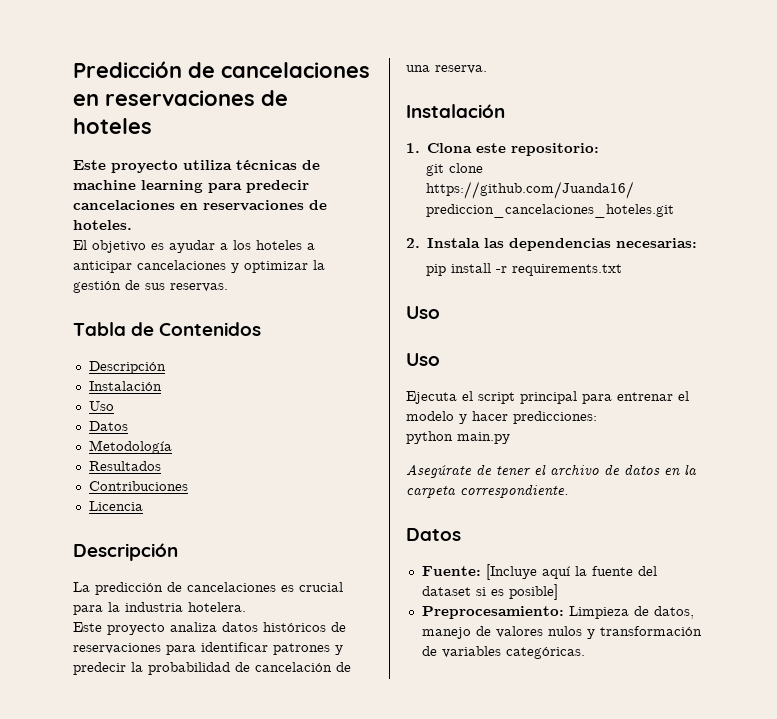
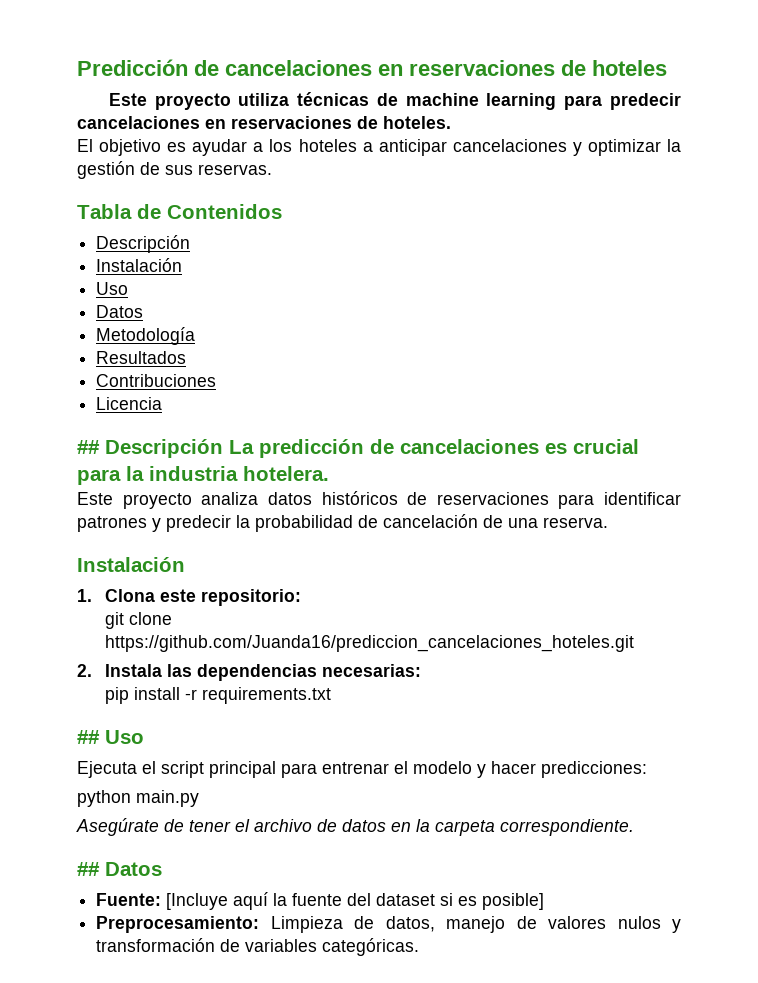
[73,543,178,561] Descripción // -> [77,439,223,458] ## Descripción
[406,306,440,319] Uso // -> [77,730,100,744] ##
(569, 491) none -> [77,862,100,876] ##

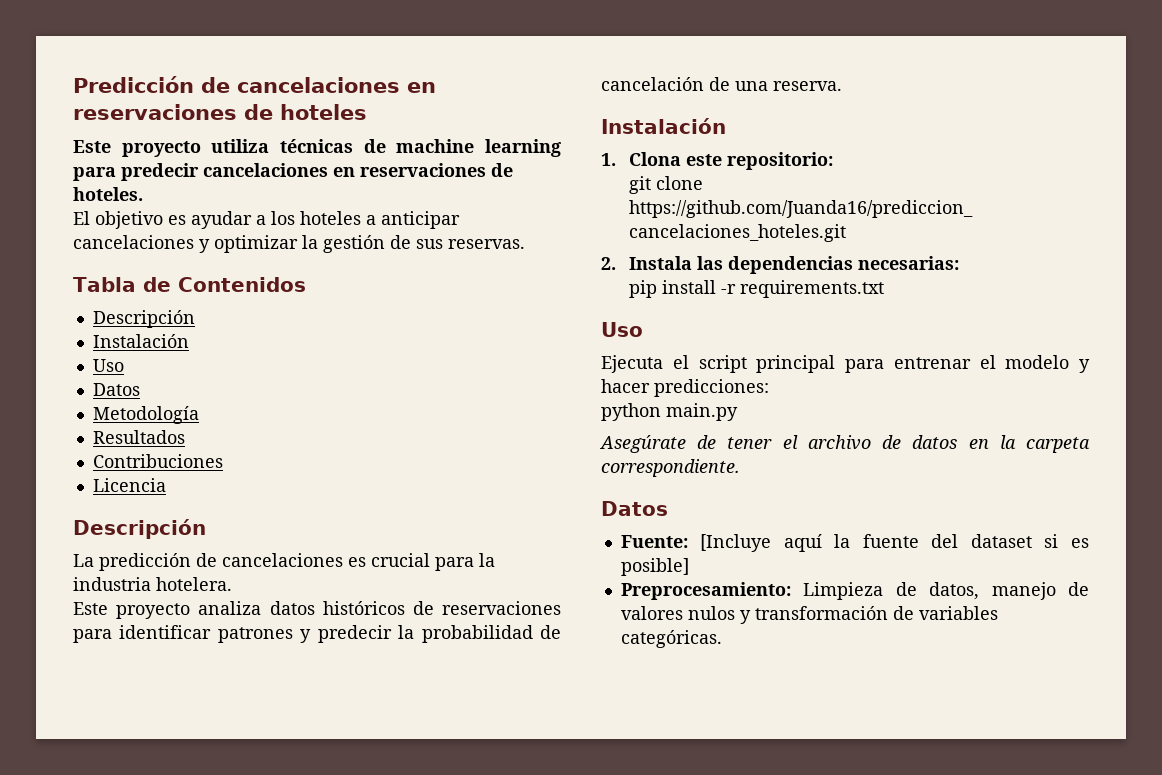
[77,439,223,458] ## Descripción -> [73,519,206,539] Descripción //
[77,730,100,744] ## -> (884, 289) none
[77,862,100,876] ## -> (740, 468) none

